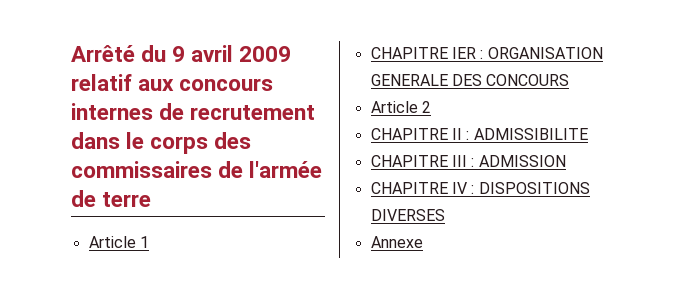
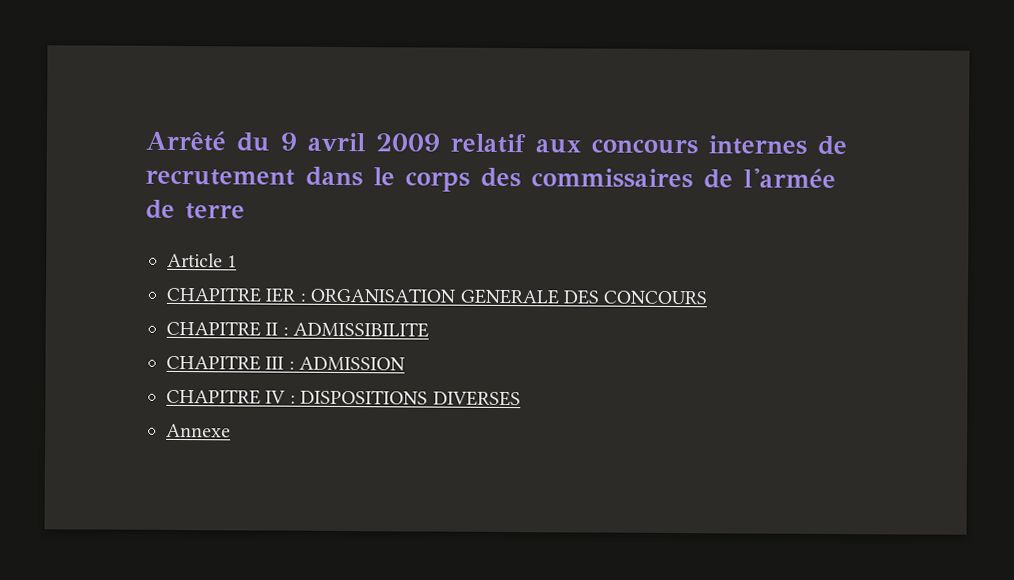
[370,101,431,113] // Article 2 -> (708, 297) none

